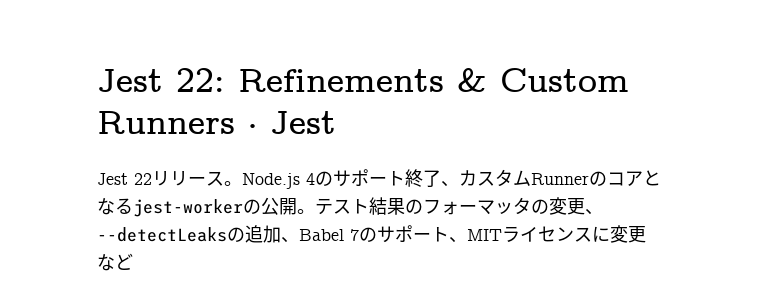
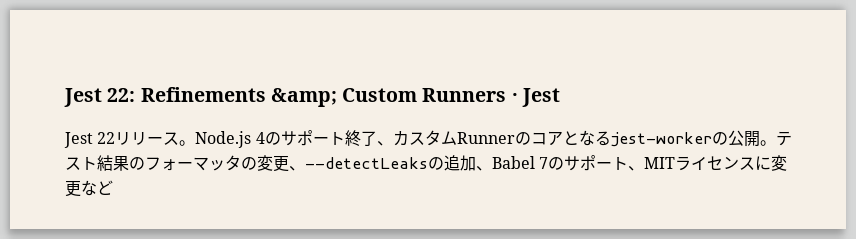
[457,68,487,92] & -> [270,88,337,107] &amp;

